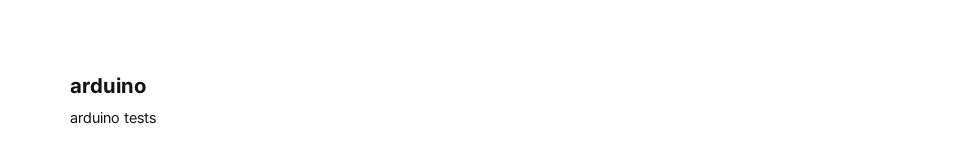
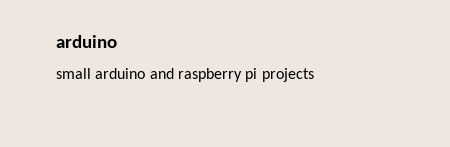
[70,112,157,124] arduino tests -> [56,68,314,82] small arduino and raspberry pi projects

